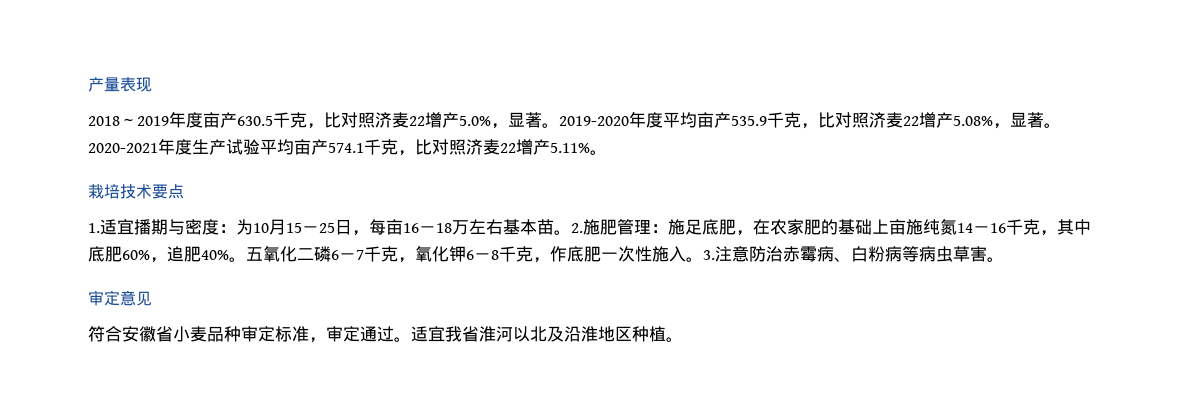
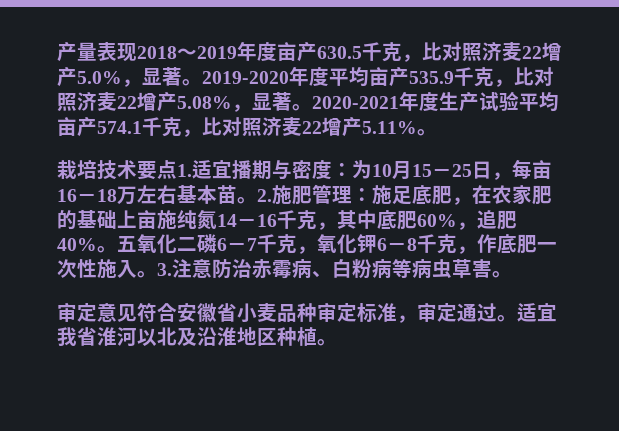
(152, 84) // -> (137, 52) none
(184, 191) // -> (177, 169) none
(152, 298) // -> (137, 313) none

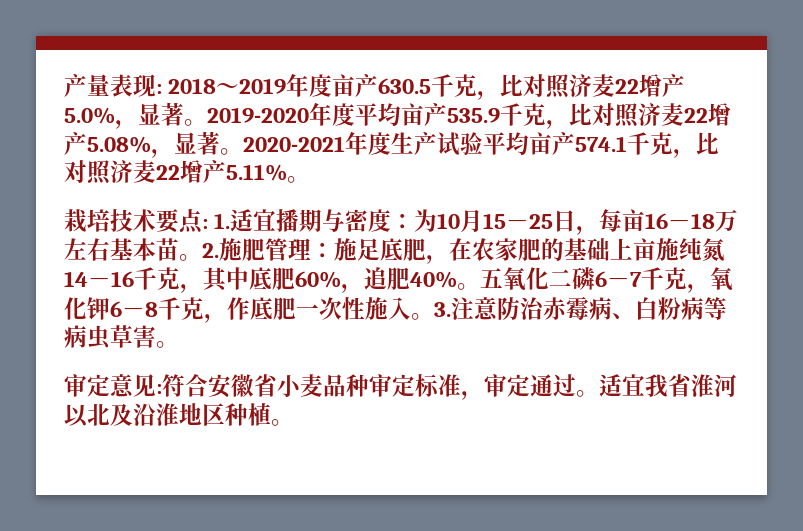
(137, 52) none -> [156,84,162,94] :
(177, 169) none -> [202,219,208,229] :
(137, 313) none -> [156,384,162,394] :

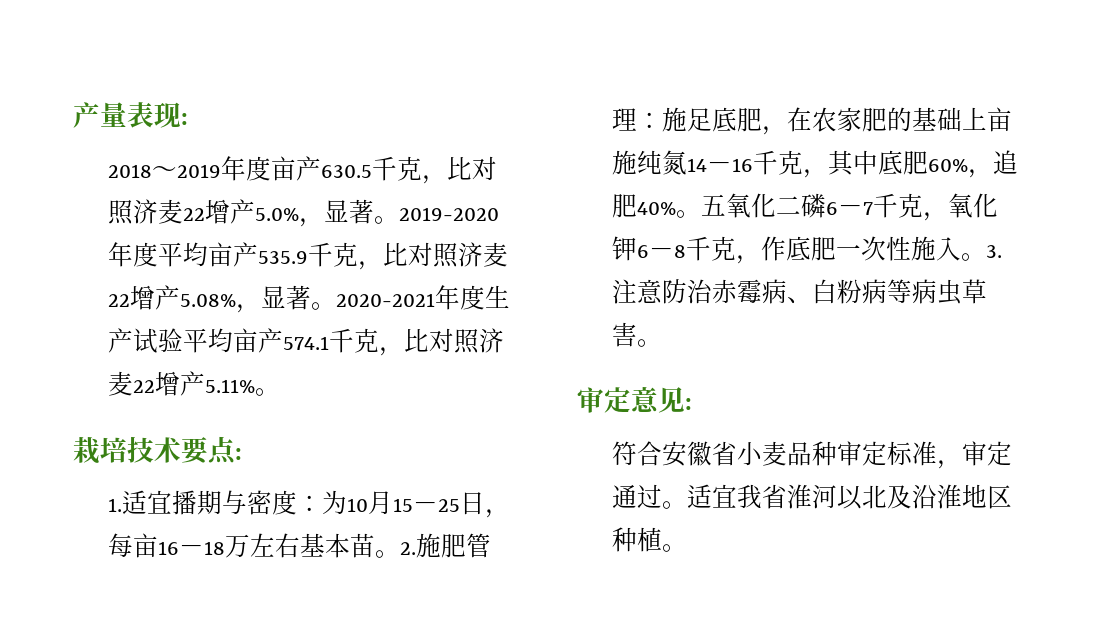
(162, 89) none -> (188, 119) //
(208, 224) none -> (242, 454) //
(162, 389) none -> (692, 404) //

